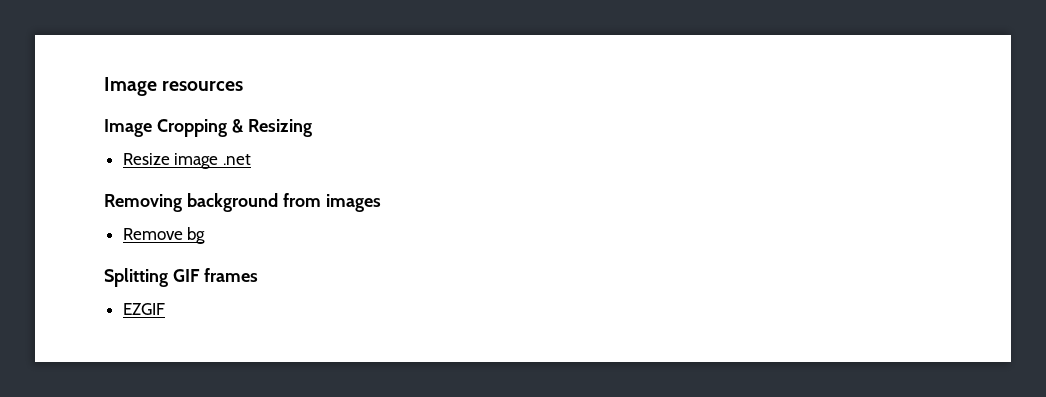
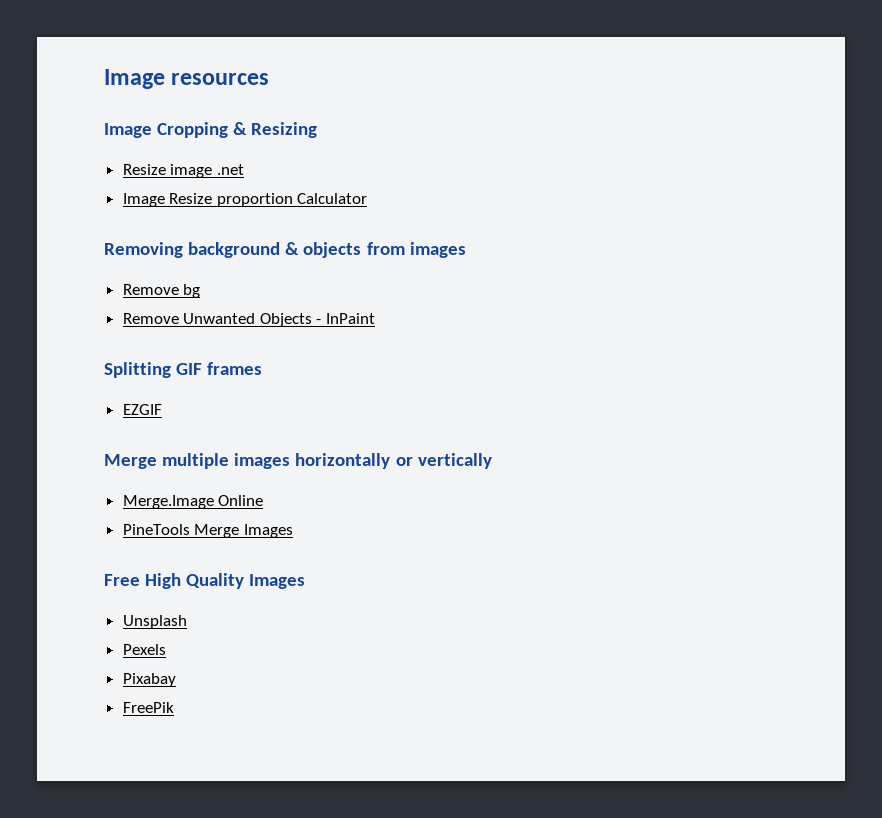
(251, 159) none -> [122,193,368,207] // Image Resize proportion Calculator
(278, 202) none -> [285,242,362,258] & objects
(206, 235) none -> [122,313,376,327] // Remove Unwanted Objects - InPaint
(165, 309) none -> [104,453,492,469] [122,495,264,509] [122,524,293,538] [104,573,306,589] [122,615,187,629] [122,644,166,655] [122,673,176,687] [122,702,174,713] // Merge multiple images horizontally or vertically // Merge.Image Online // PineTools Merge Images // Free High Quality Images // Unsplash // Pexels // Pixabay // FreePik

